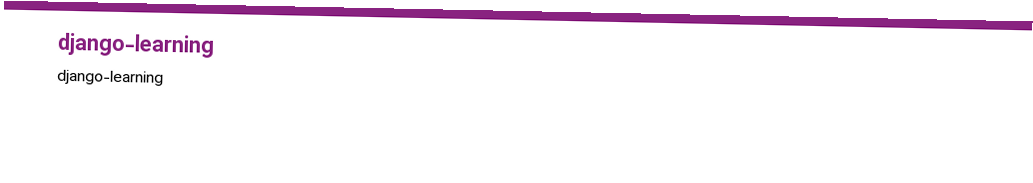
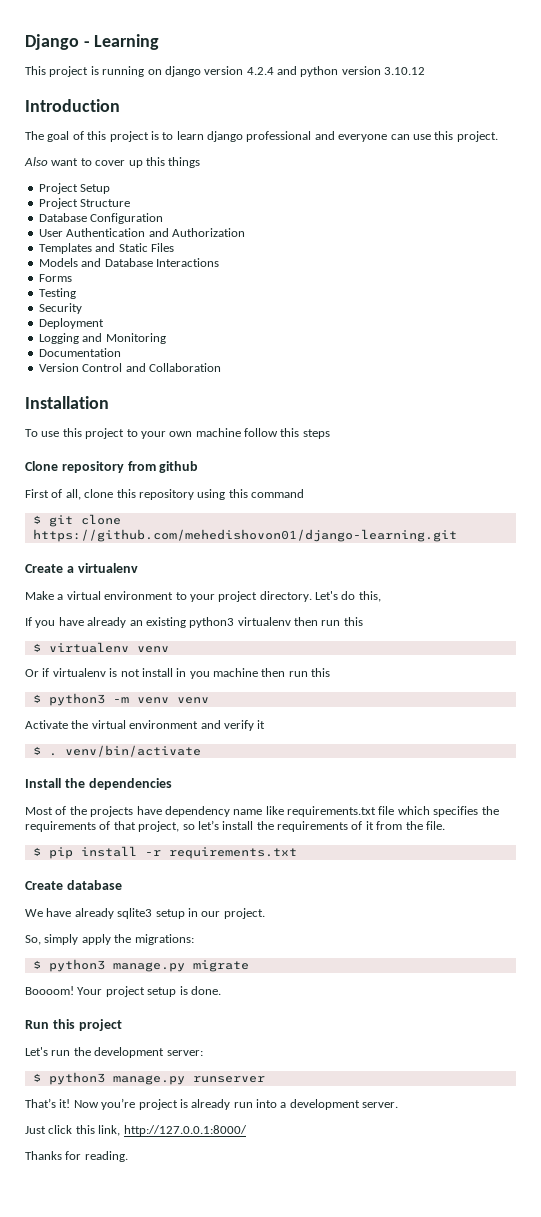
[57,32,215,58] [57,69,164,86] django-learning // django-learning -> [25,34,160,50] [25,66,426,77] [25,99,120,112] [25,131,498,142] [24,157,201,168] [38,183,111,194] [38,198,131,209] [38,213,164,224] [38,228,245,237] [38,243,174,254] [38,258,219,267] [38,274,72,282] [38,288,76,299] [38,303,82,314] [38,318,104,329] [38,333,166,344] [38,348,121,357] [38,363,221,372] [25,396,109,409] [25,428,330,439] [25,461,199,473] [25,489,304,500] [32,514,121,527] [32,529,457,542] [25,563,138,573] [25,591,381,602] [25,617,363,628] [32,642,169,653] [25,668,331,679] [32,693,209,706] [25,720,266,731] [32,745,201,757] [25,778,172,790] [25,806,499,817] [25,820,445,832] [32,846,297,859] [25,880,122,890] [25,908,265,919] [25,934,194,945] [32,959,249,972] [25,986,221,997] [25,1019,122,1031] [25,1047,203,1058] [32,1072,265,1085] [25,1098,399,1110] [25,1125,247,1136] [25,1151,128,1162] Django - Learning // This project is running on django version 4.2.4 and python version 3.10.12 // Introduction // The goal of this project is to learn django professional and everyone can use this project. // Also want to cover up this things // Project Setup // Project Structure // Database Configuration // User Authentication and Authorization // Templates and Static Files // Models and Database Interactions // Forms // Testing // Security // Deployment // Logging and Monitoring // Documentation // Version Control and Collaboration // Installation // To use this project to your own machine follow this steps // Clone repository from github // First of all, clone this repository using this command // $ git clone https://github.com/mehedishovon01/django-learning.git // Create a virtualenv // Make a virtual environment to your project directory. Let's do this, // If you have already an existing python3 virtualenv then run this // $ virtualenv venv // Or if virtualenv is not install in you machine then run this // $ python3 -m venv venv // Activate the virtual environment and verify it // $ . venv/bin/activate // Install the dependencies // Most of the projects have dependency name like requirements.txt file which specifies the requirements of that project, so let’s install the requirements of it from the file. // $ pip install -r requirements.txt // Create database // We have already sqlite3 setup in our project. // So, simply apply the migrations: // $ python3 manage.py migrate // Boooom! Your project setup is done. // Run this project // Let's run the development server: // $ python3 manage.py runserver // That’s it! Now you’re project is already run into a development server. // Just click this link, http://127.0.0.1:8000/ // Thanks for reading.

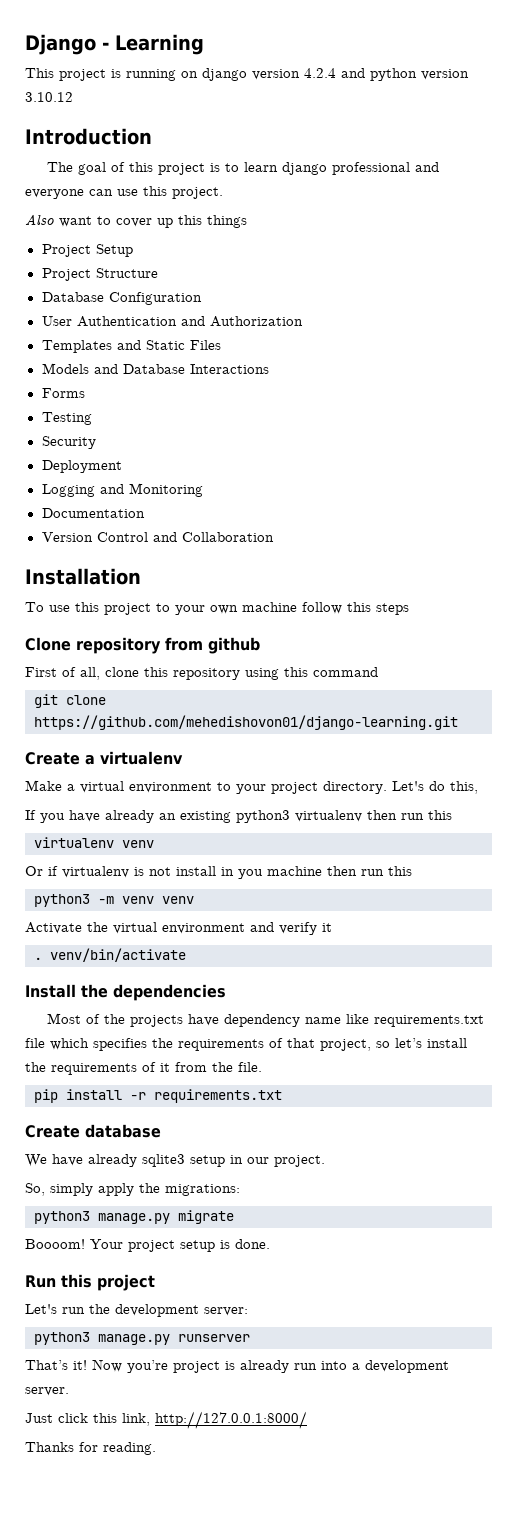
[32,515,41,524] $ -> (378, 672) none
[32,643,41,652] $ -> (452, 815) none
[32,694,41,703] $ -> (412, 871) none
[32,746,41,755] $ -> (332, 927) none
[32,847,41,856] $ -> (262, 1067) none
[32,960,41,969] $ -> (240, 1190) none
[32,1073,41,1082] $ -> (248, 1311) none

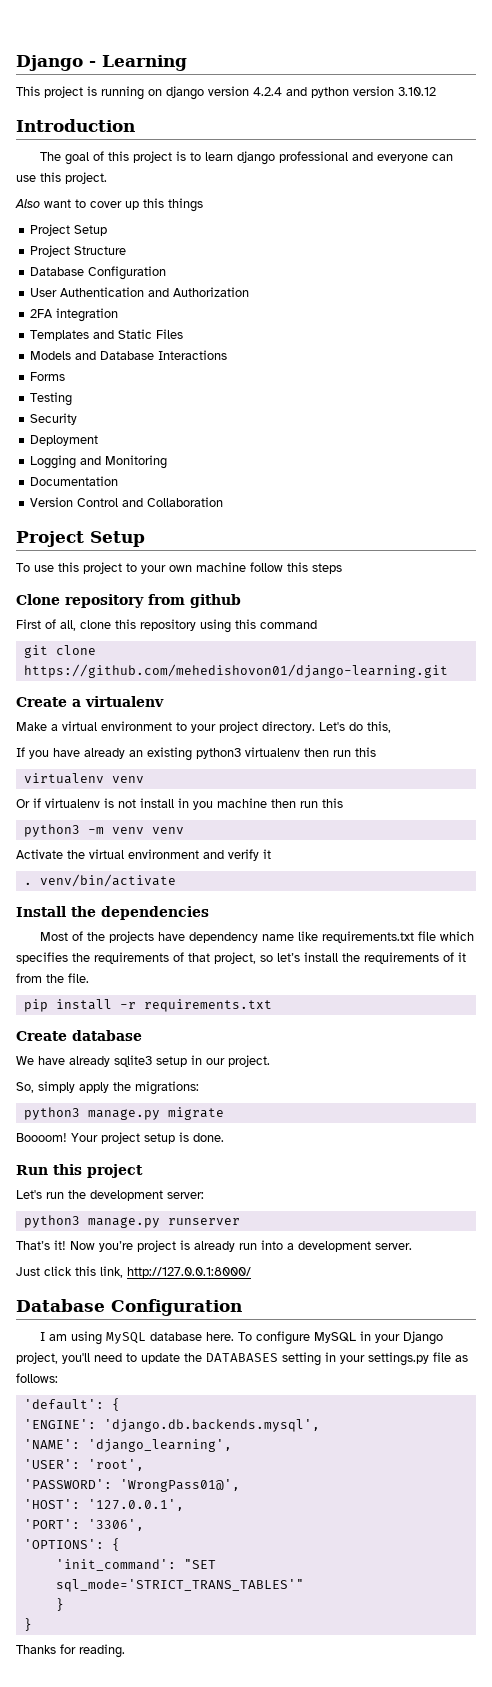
(303, 321) none -> [30,308,119,322] // 2FA integration
[25,568,141,585] Installation -> [16,531,145,547] Project Setup
(307, 1420) none -> [16,1299,242,1316] [40,1331,444,1345] [16,1352,468,1366] [16,1373,58,1383] [23,1398,120,1411] [23,1419,320,1432] [23,1439,232,1452] [23,1459,144,1471] [23,1479,240,1492] [23,1499,184,1511] [23,1519,144,1531] [23,1538,120,1551] [55,1559,216,1571] [55,1579,304,1592] [55,1598,64,1611] [23,1618,32,1631] // Database Configuration // I am using MySQL database here. To configure MySQL in your Django project, you'll need to update the DATABASES setting in your settings.py file as follows: // 'default': { // 'ENGINE': 'django.db.backends.mysql', // 'NAME': 'django_learning', // 'USER': 'root', // 'PASSWORD': 'WrongPass01@', // 'HOST': '127.0.0.1', // 'PORT': '3306', // 'OPTIONS': { // 'init_command': "SET sql_mode='STRICT_TRANS_TABLES'" // } // }

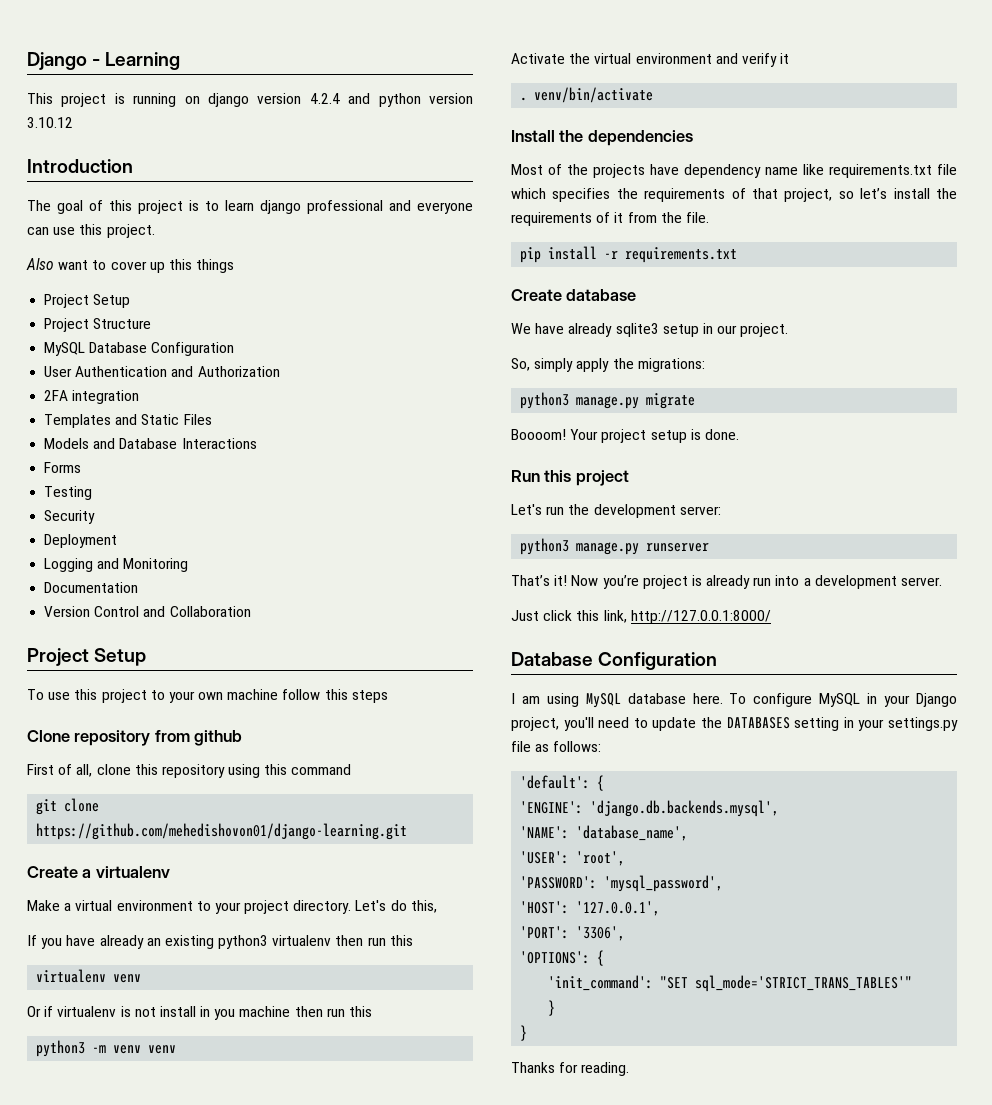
(127, 250) none -> [44,342,86,356] MySQL
[87,1439,232,1452] 'django_learning', -> [576,825,689,841] 'database_name',
[119,1479,240,1492] 'WrongPass01@', -> [604,875,724,892] 'mysql_password',

